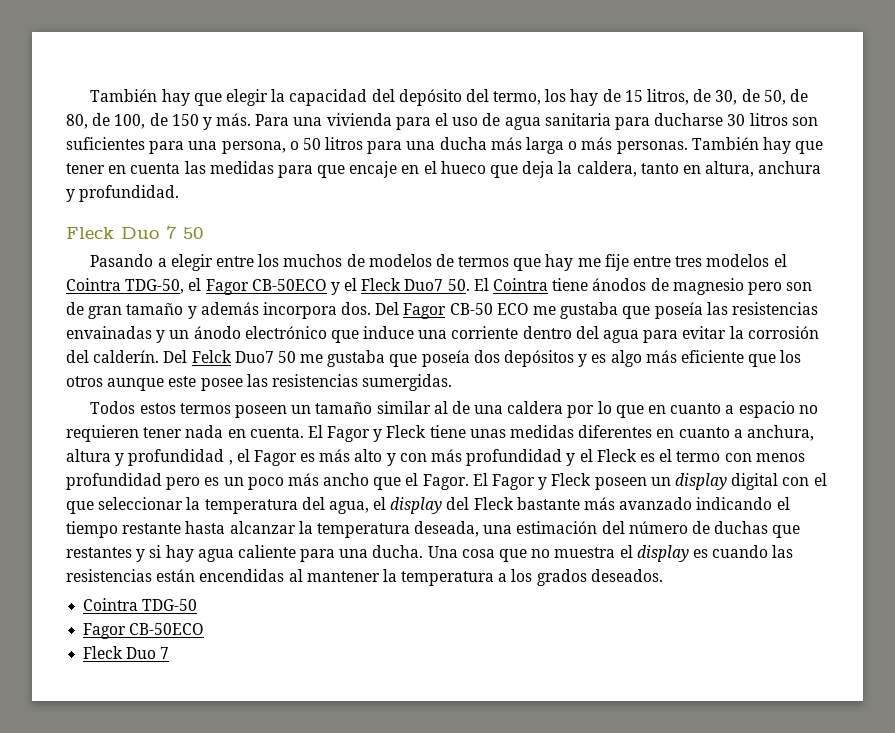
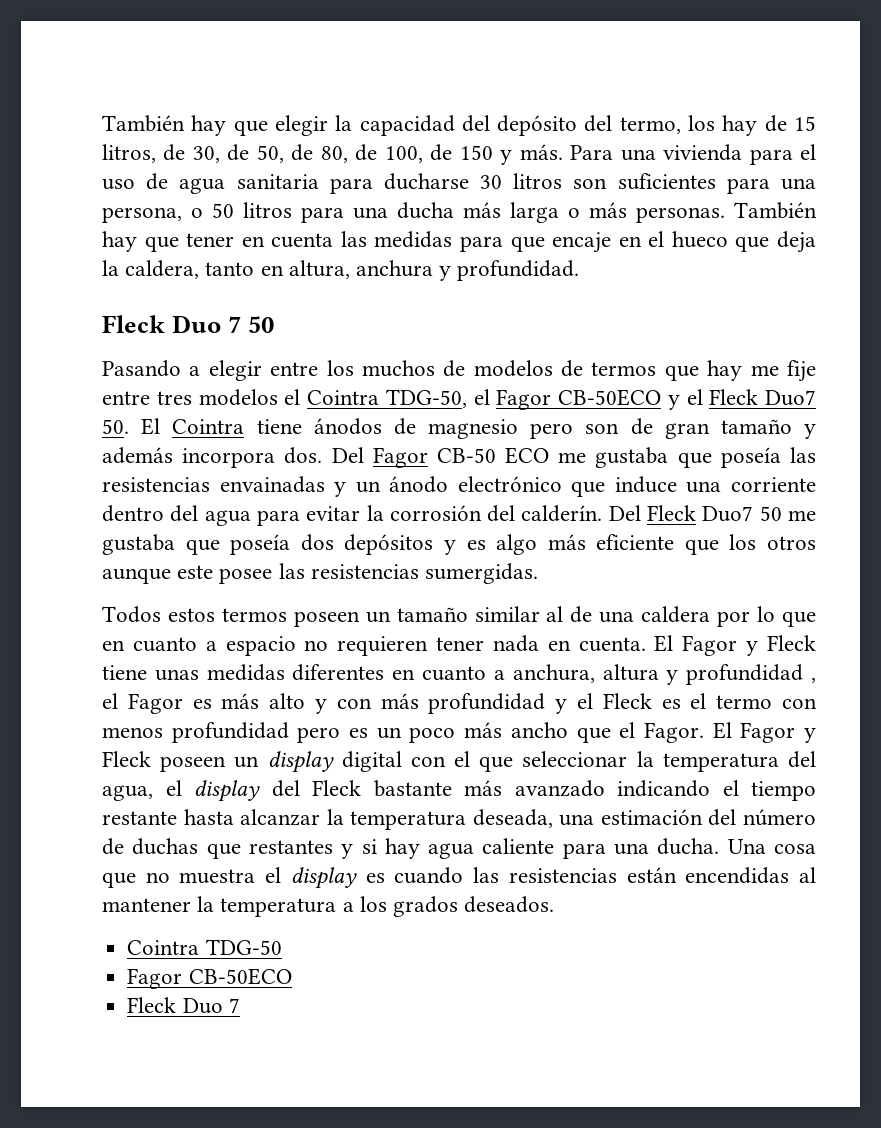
[191,350,232,363] Felck -> [647,505,697,521] Fleck

